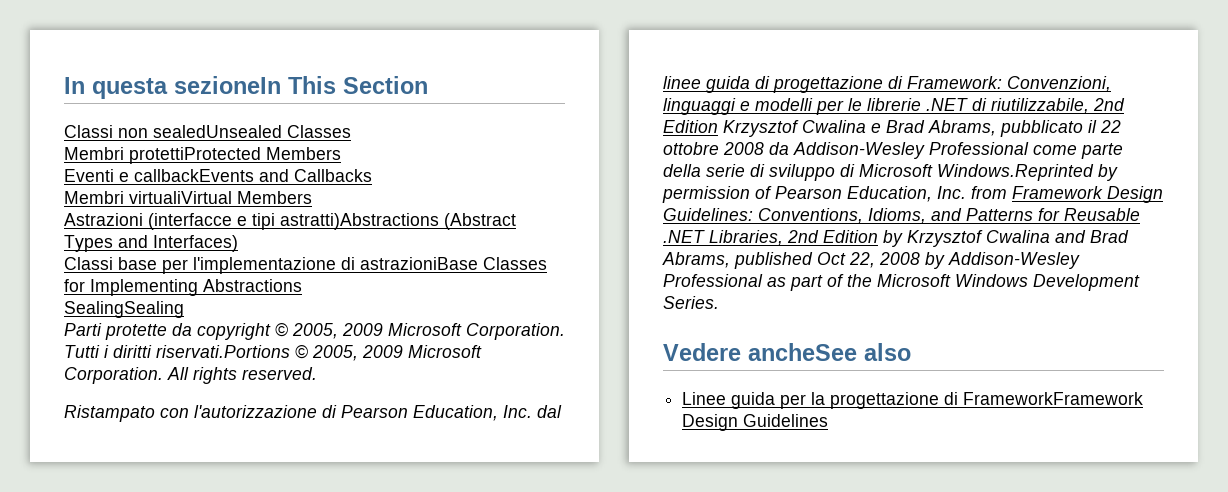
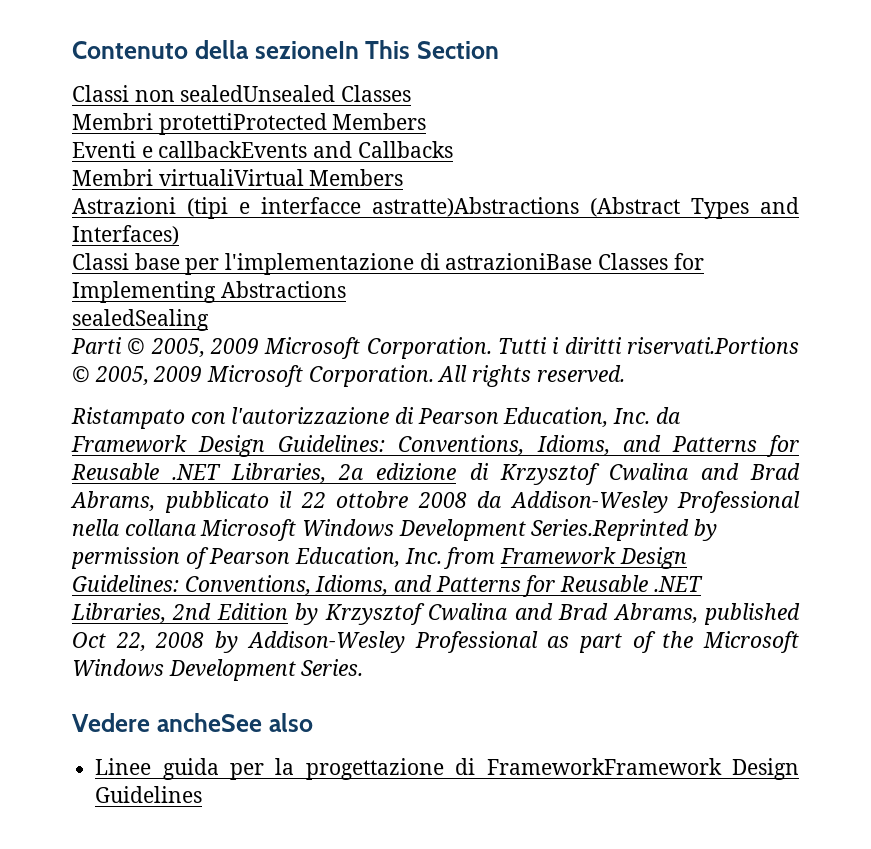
[64,77,168,99] In questa -> [72,40,249,59] Contenuto della
[148,213,439,230] (interfacce e tipi astratti)Abstractions -> [187,197,579,219] (tipi e interfacce astratte)Abstractions
[64,301,184,318] SealingSealing -> [72,309,209,331] sealedSealing
[105,323,271,340] protette da copyright -> (122, 345) none
[537,405,562,418] [663,76,1111,93] [663,98,1125,115] [663,120,881,137] dal linee guida di progettazione di Framework: Convenzioni, linguaggi e modelli per le librerie .NET di riutilizzabile, 2nd Edition Krzysztof Cwalina e -> [655,407,681,424] [71,435,799,457] [71,463,739,485] da Framework Design Guidelines: Conventions, Idioms, and Patterns for Reusable .NET Libraries, 2a edizione di Krzysztof Cwalina and
[1033,143,1123,159] [663,164,1094,181] come parte della serie di sviluppo di Microsoft Windows.Reprinted -> [72,519,690,541] nella collana Microsoft Windows Development Series.Reprinted

